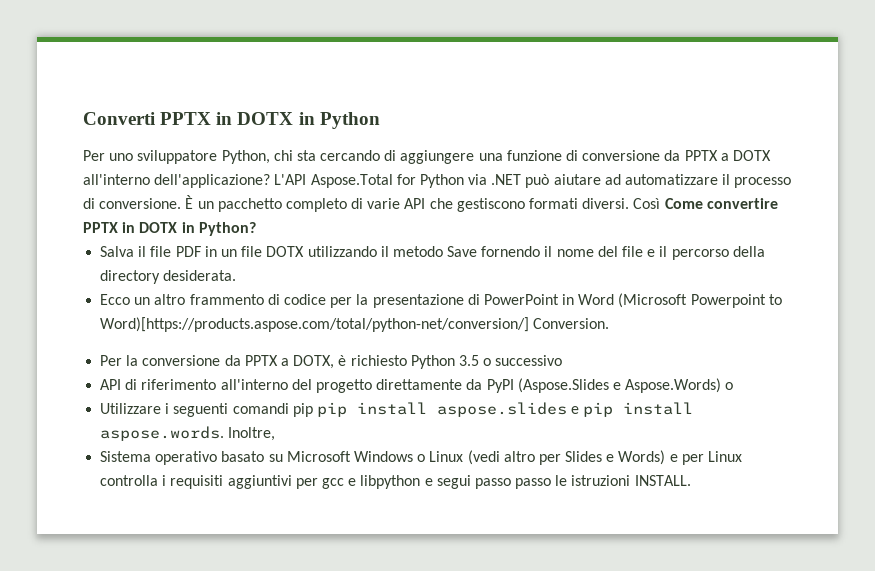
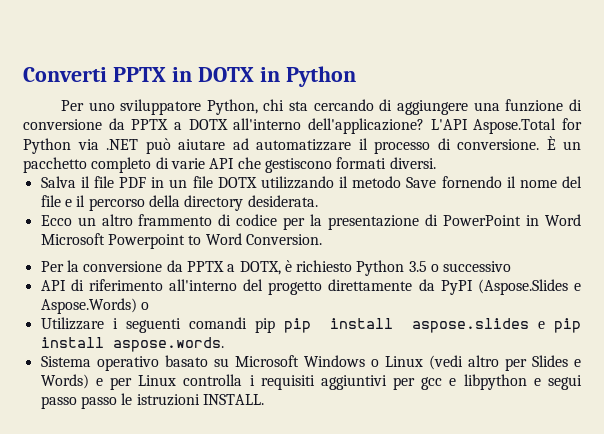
[633,198,778,209] [83,222,256,236] Così Come convertire PPTX in DOTX in Python? -> (436, 163) none
[618,293,688,308] (Microsoft -> [40,233,105,245] Microsoft
[100,317,530,332] Word)[https://products.aspose.com/total/python-net/conversion/] -> [205,233,242,245] Word
[228,427,276,441] Inoltre, -> (224, 344) none

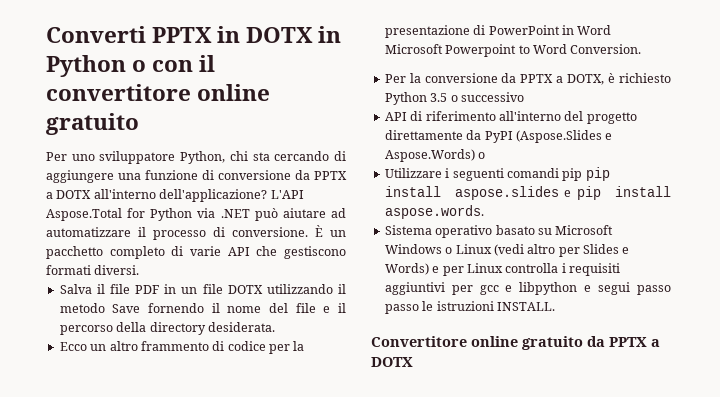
(356, 76) none -> [132,55,216,72] [46,84,271,101] [46,113,139,135] o con il convertitore online gratuito
(264, 399) none -> [371,336,660,350] [371,357,413,367] // Convertitore online gratuito da PPTX a DOTX

